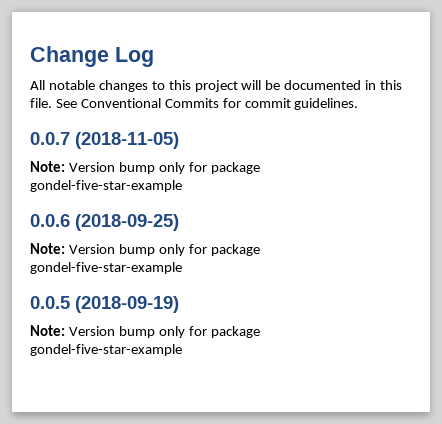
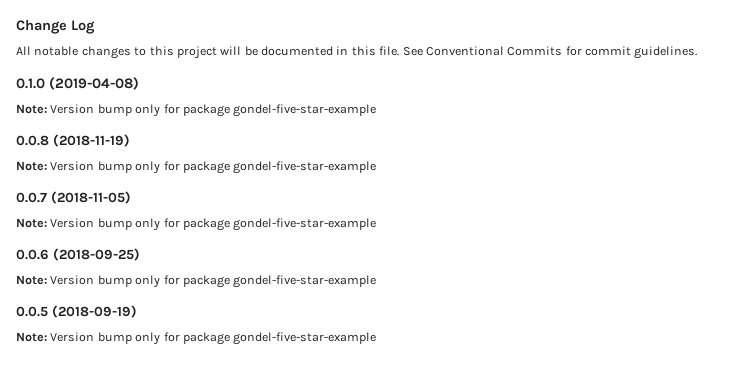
(359, 104) none -> [16,77,139,90] [16,104,377,117] [16,134,130,147] [16,161,377,174] // 0.1.0 (2019-04-08) // Note: Version bump only for package gondel-five-star-example // 0.0.8 (2018-11-19) // Note: Version bump only for package gondel-five-star-example

